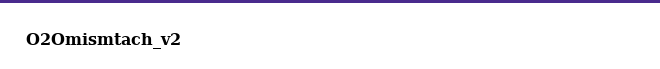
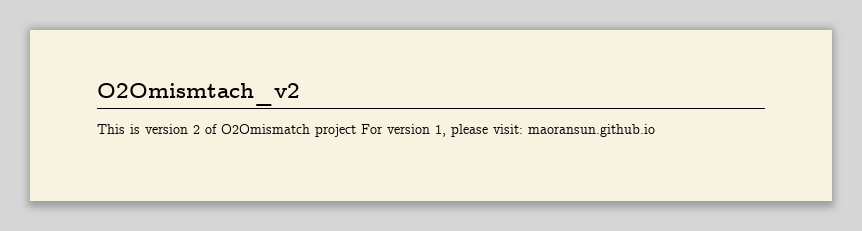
(181, 41) none -> [97,124,655,137] // This is version 2 of O2Omismatch project For version 1, please visit: maoransun.github.io

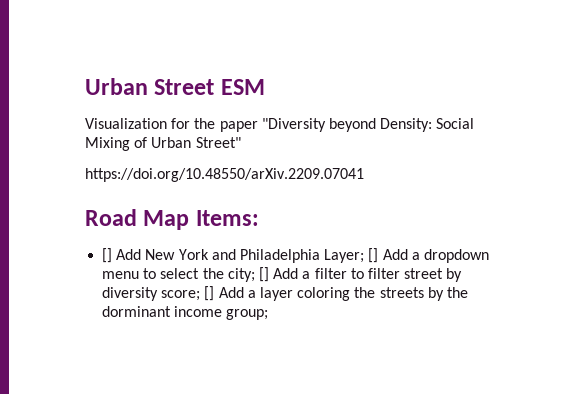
[97,83,300,106] [97,124,655,137] O2Omismtach_v2 // This is version 2 of O2Omismatch project For version 1, please visit: maoransun.github.io -> [85,78,265,95] [85,118,475,132] [85,137,241,151] [85,168,364,182] [85,209,259,230] [102,248,489,263] [102,267,463,282] [102,286,468,301] [102,306,269,320] Urban Street ESM // Visualization for the paper "Diversity beyond Density: Social Mixing of Urban Street" // https://doi.org/10.48550/arXiv.2209.07041 // Road Map Items: // [] Add New York and Philadelphia Layer; [] Add a dropdown menu to select the city; [] Add a filter to filter street by diversity score; [] Add a layer coloring the streets by the dorminant income group;

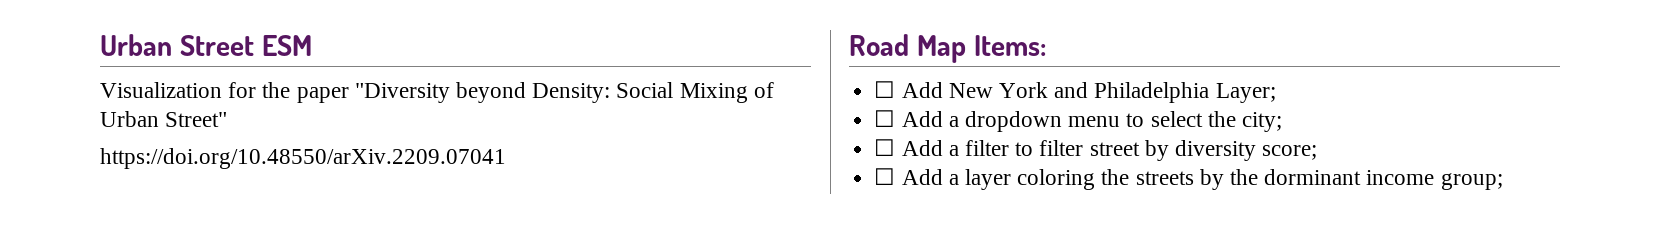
[102,248,113,263] [] -> [874,81,896,98] ☐
[368,248,379,263] [] -> [874,110,896,127] // ☐
[258,267,269,282] [] -> [874,139,896,156] // ☐
[204,286,215,301] [] -> [874,168,896,185] // ☐

